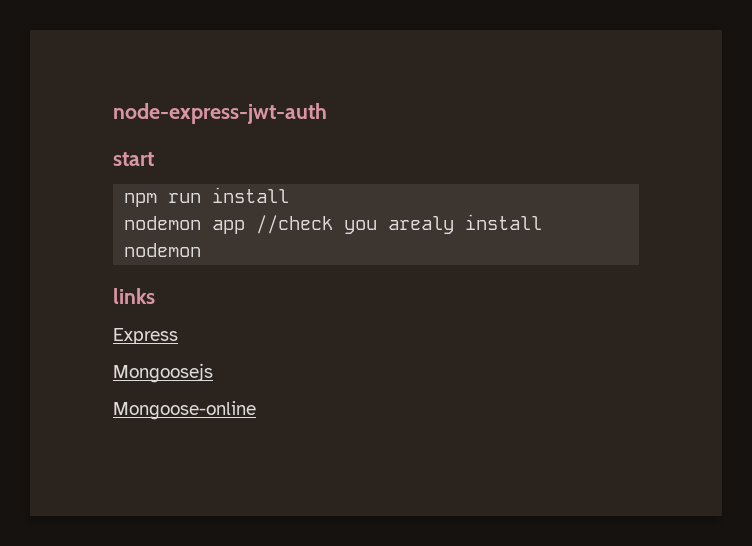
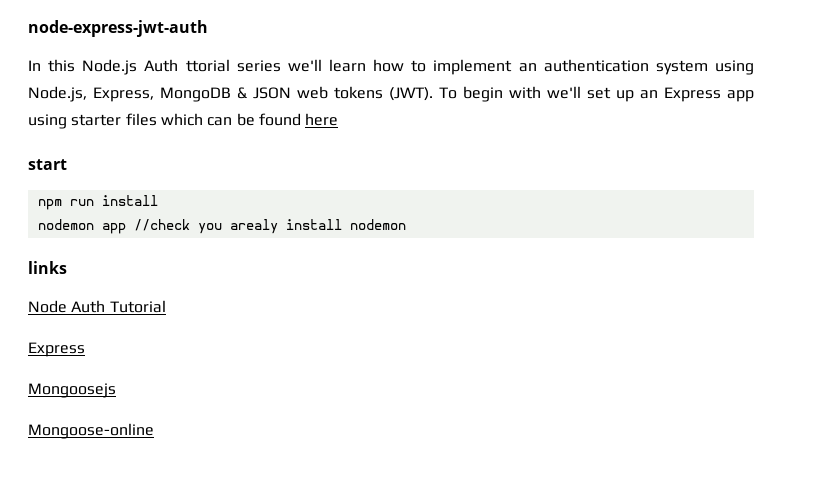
(327, 113) none -> [28,59,754,75] [28,86,754,102] [28,113,339,129] // In this Node.js Auth ttorial series we'll learn how to implement an authentication system using Node.js, Express, MongoDB & JSON web tokens (JWT). To begin with we'll set up an Express app using starter files which can be found here
(155, 296) none -> [28,300,166,313] // Node Auth Tutorial

